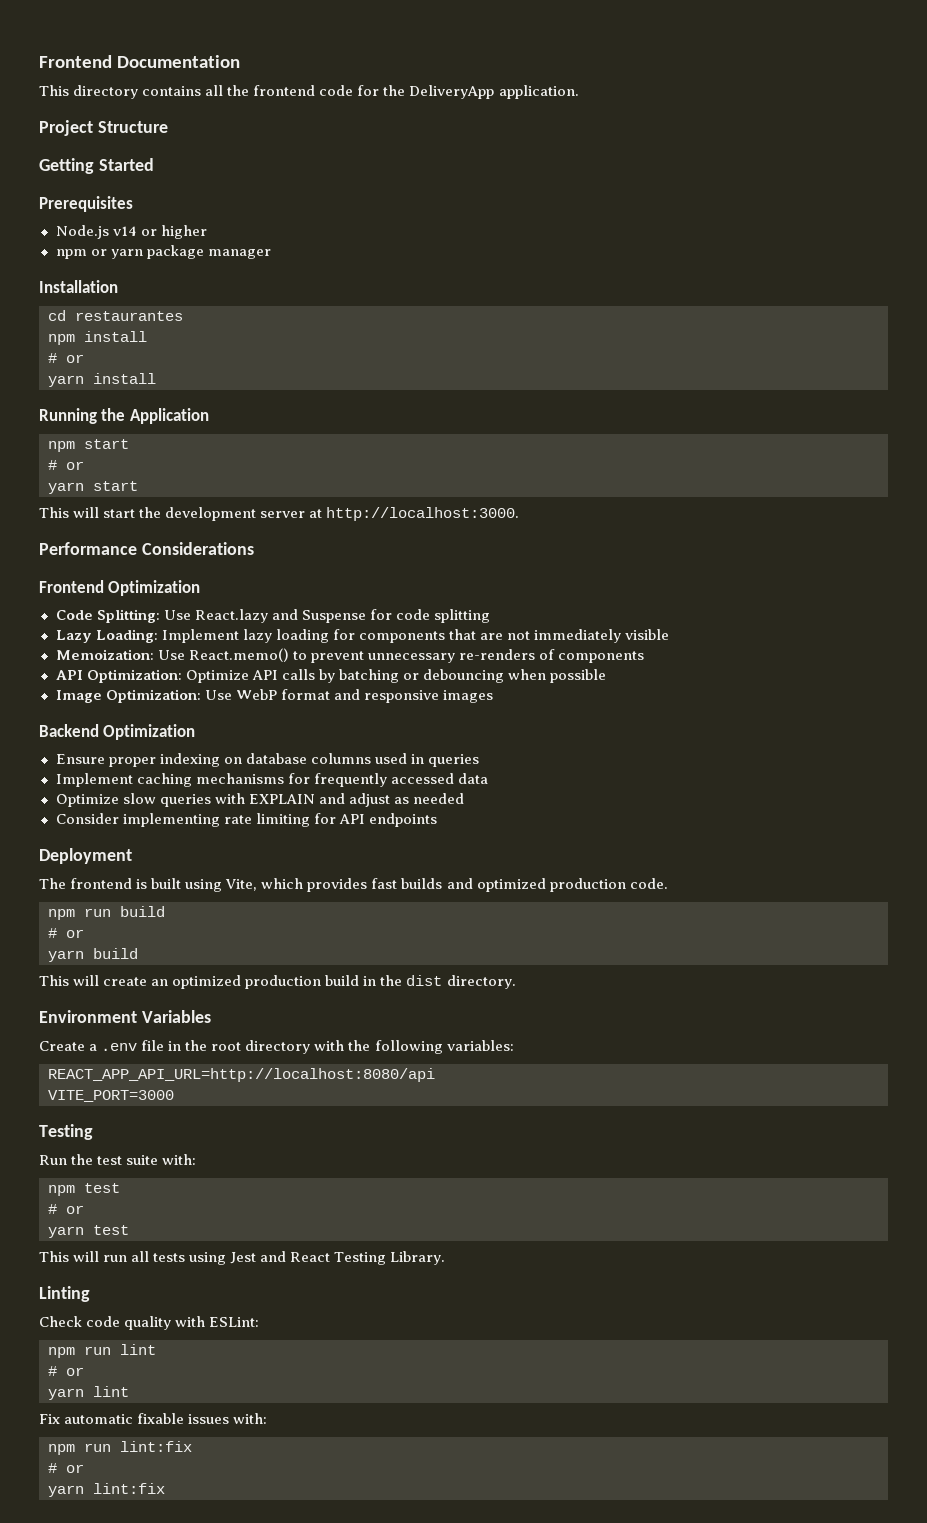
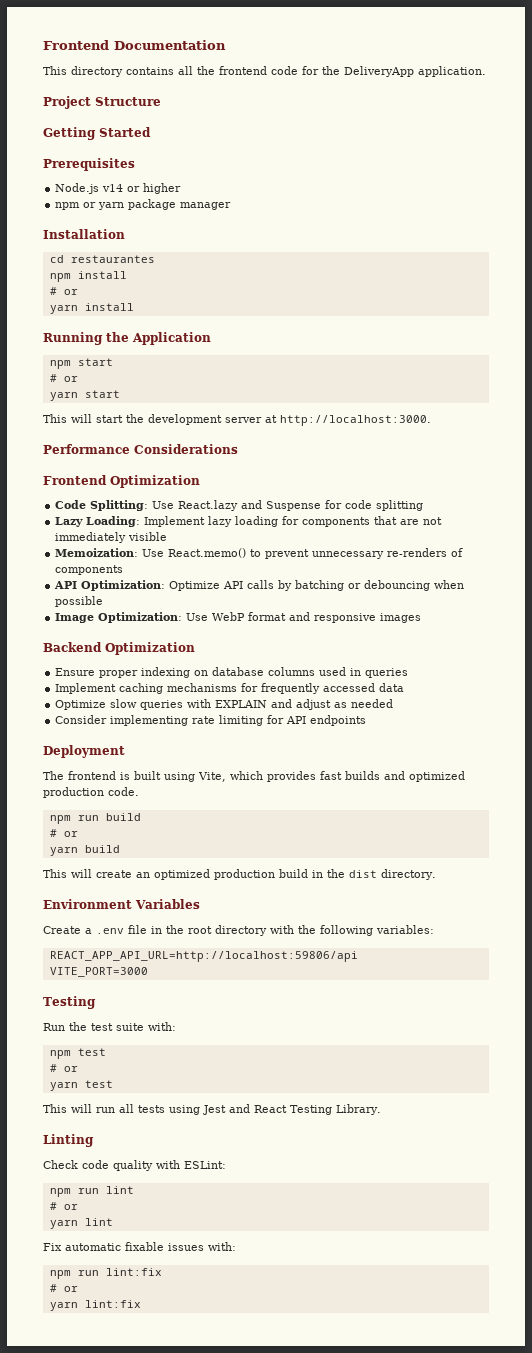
[48,1068,435,1082] REACT_APP_API_URL=http://localhost:8080/api -> [49,951,358,962] REACT_APP_API_URL=http://localhost:59806/api

